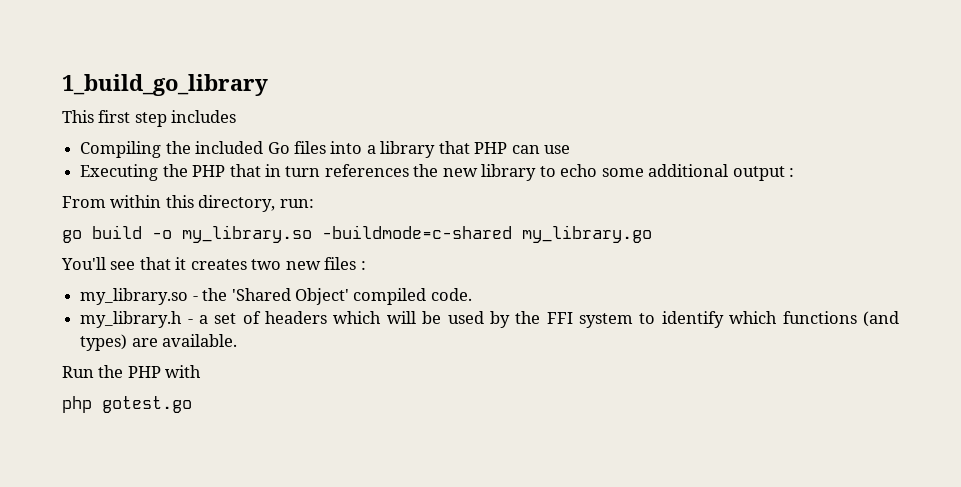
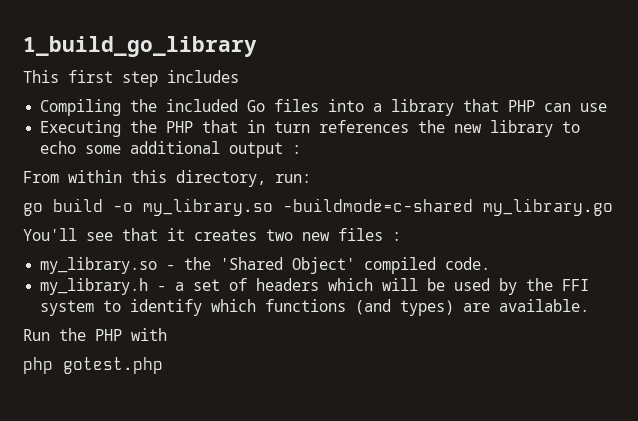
[102,396,192,413] gotest.go -> [63,357,163,374] gotest.php

